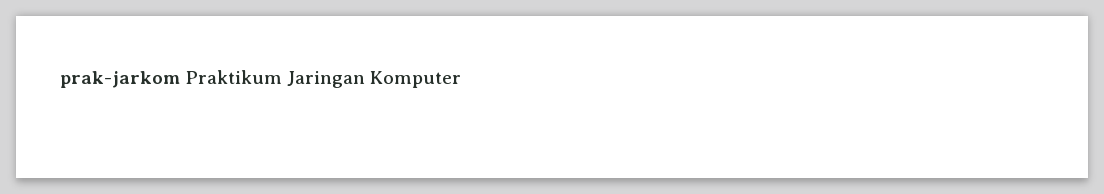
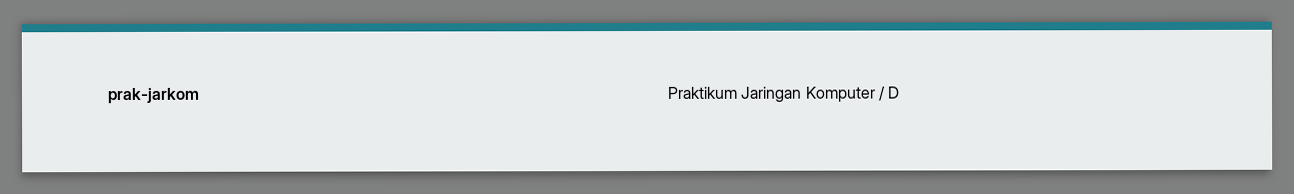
(180, 79) none -> (200, 96) //
(462, 79) none -> [877,86,901,101] / D

